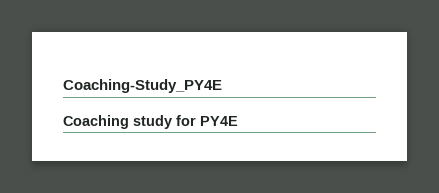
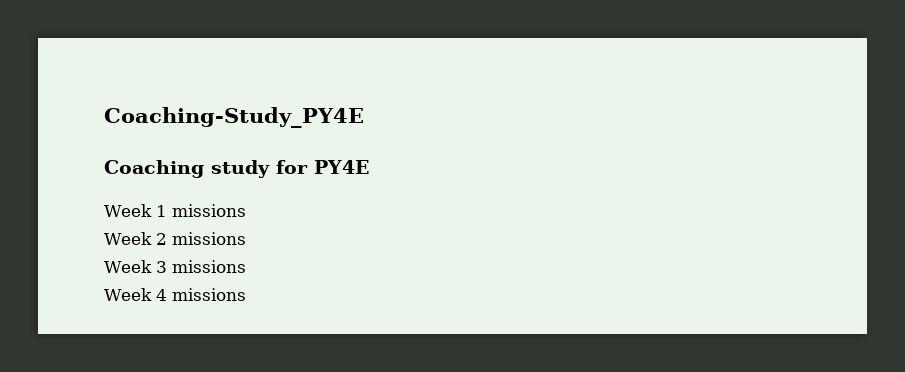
(238, 121) none -> [104,204,246,217] [104,232,246,245] [104,260,246,273] [104,288,246,301] // Week 1 missions // Week 2 missions // Week 3 missions // Week 4 missions

